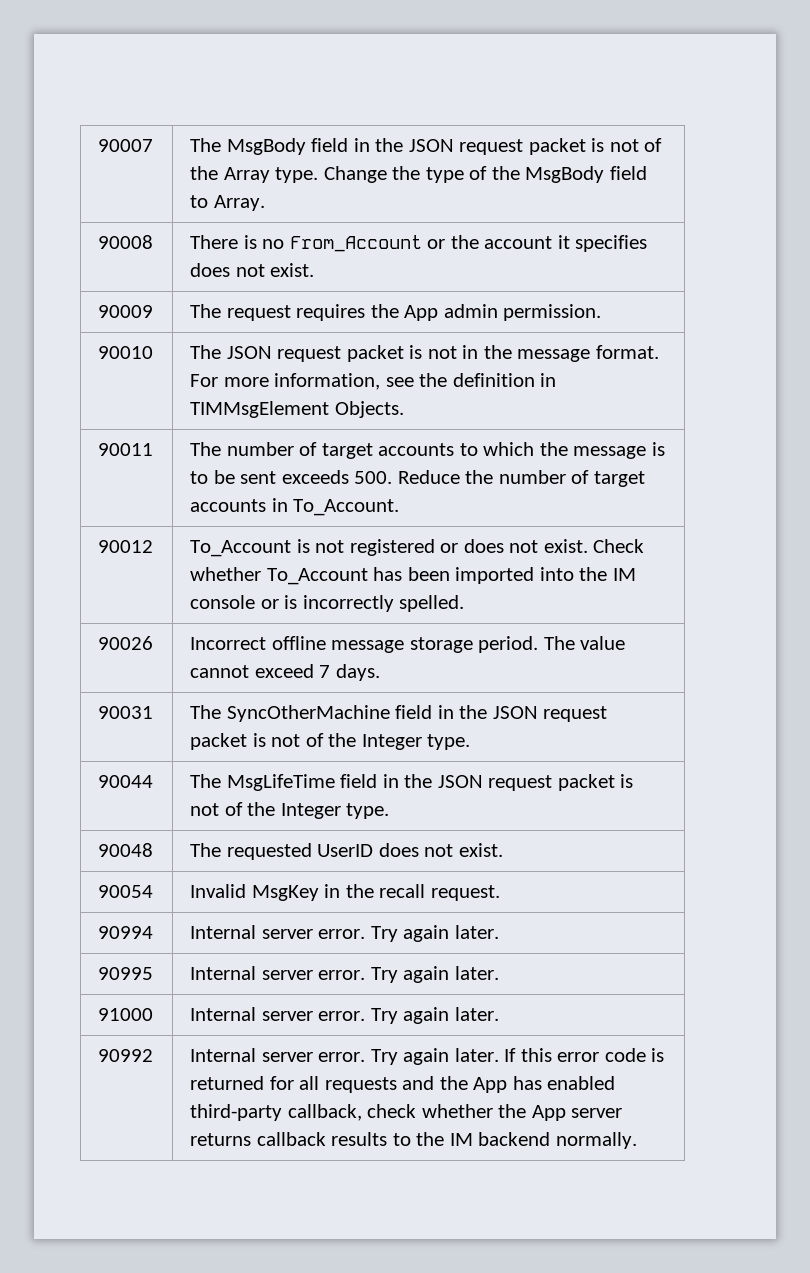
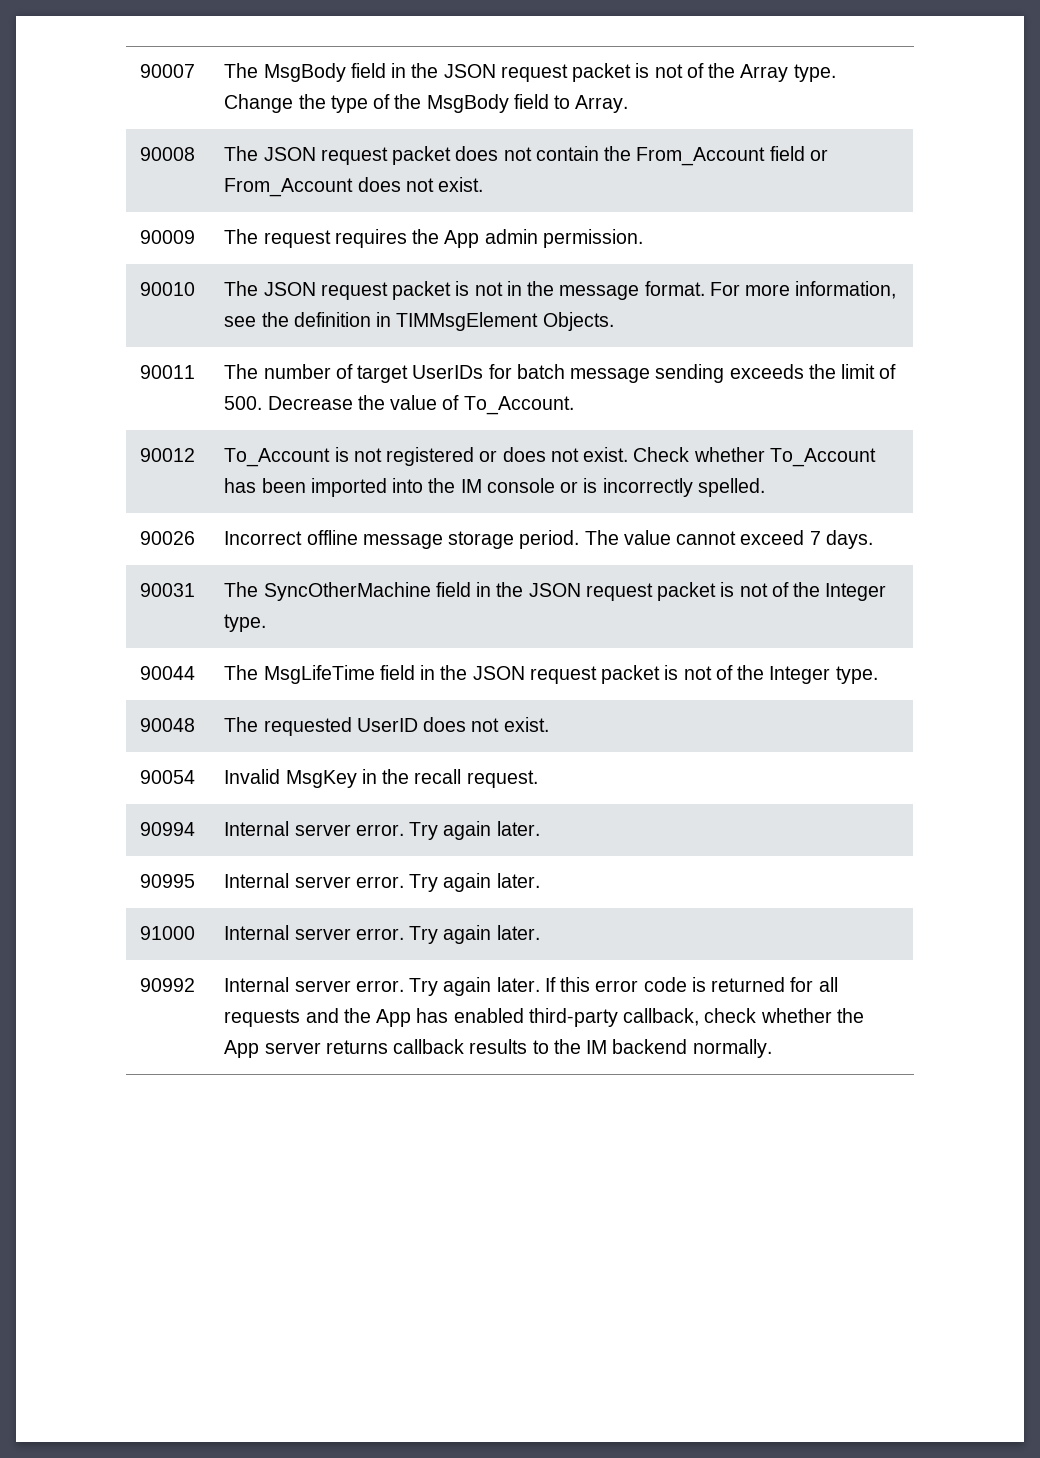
[190,235,648,252] There is no From_Account or the account it specifies -> [224,146,828,166] [224,178,354,197] The JSON request packet does not contain the From_Account field or From_Account
[378,442,665,459] [190,470,645,487] [190,498,288,512] accounts to which the message is to be sent exceeds 500. Reduce the number of target accounts in -> [412,364,897,383] [224,395,460,410] UserIDs for batch message sending exceeds the limit of 500. Decrease the value of

